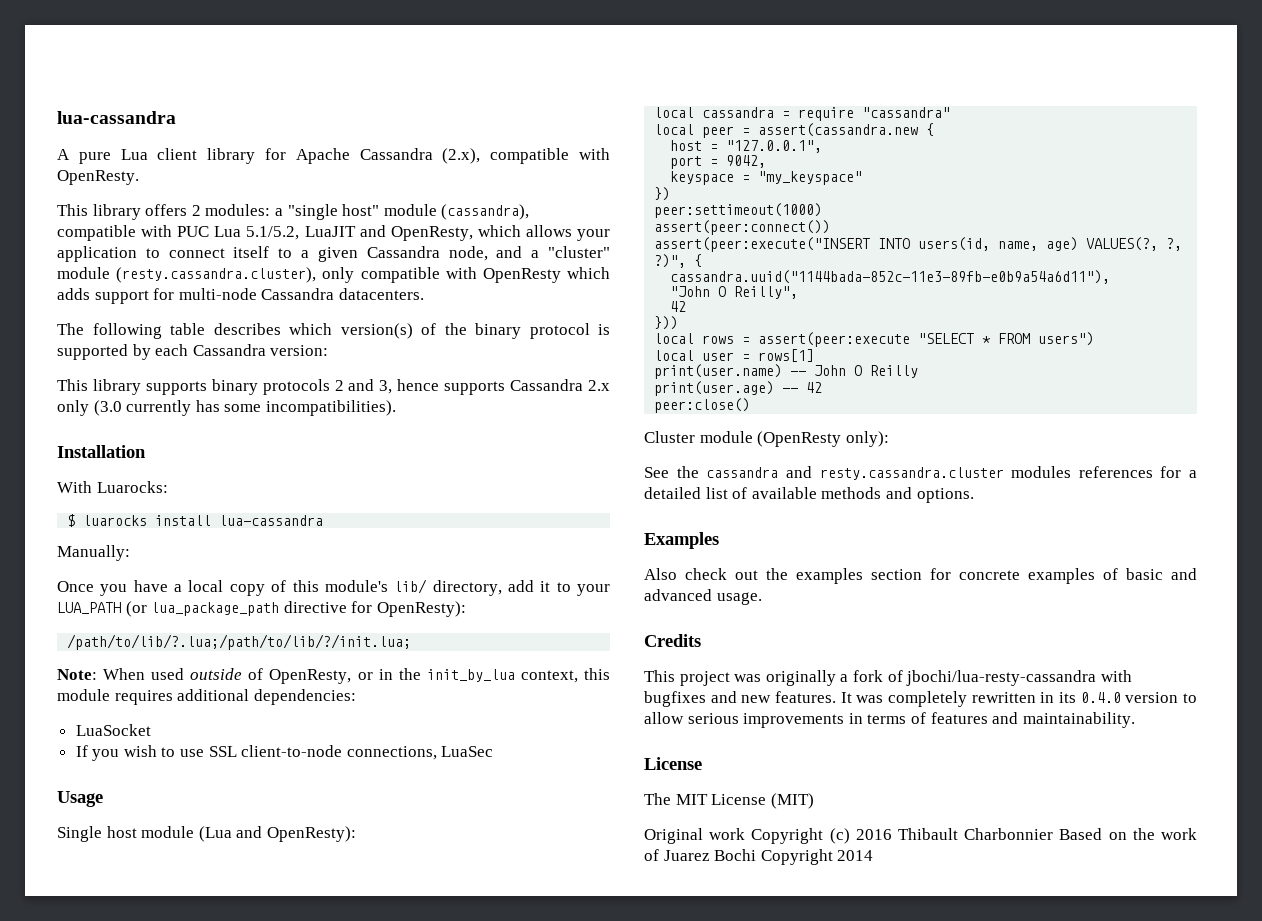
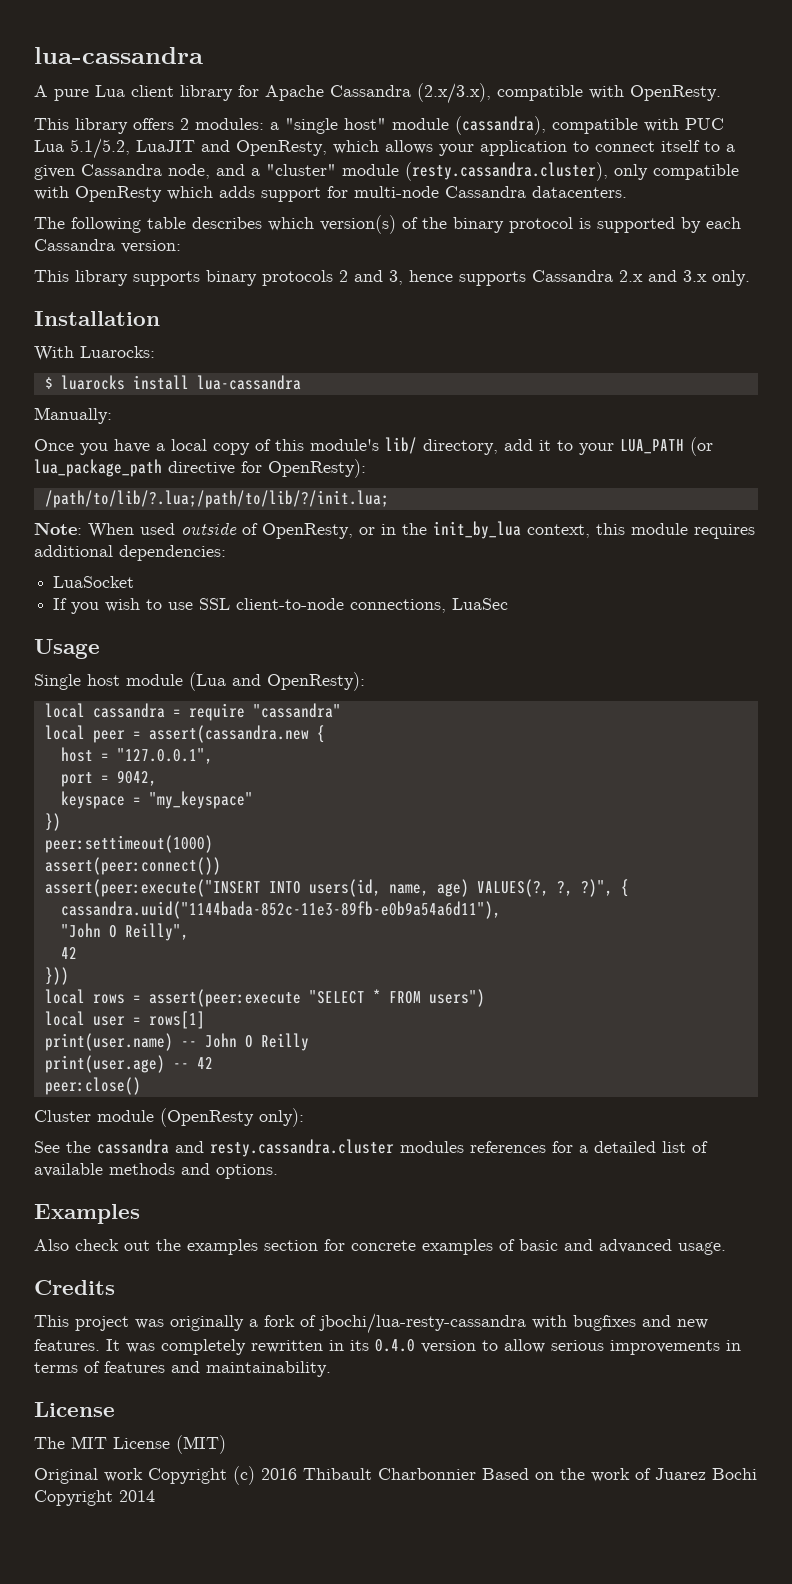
[442,148,481,164] (2.x), -> [417,83,491,104] (2.x/3.x),
[57,400,396,416] only (3.0 currently has some incompatibilities). -> [648,270,750,286] and 3.x only.

